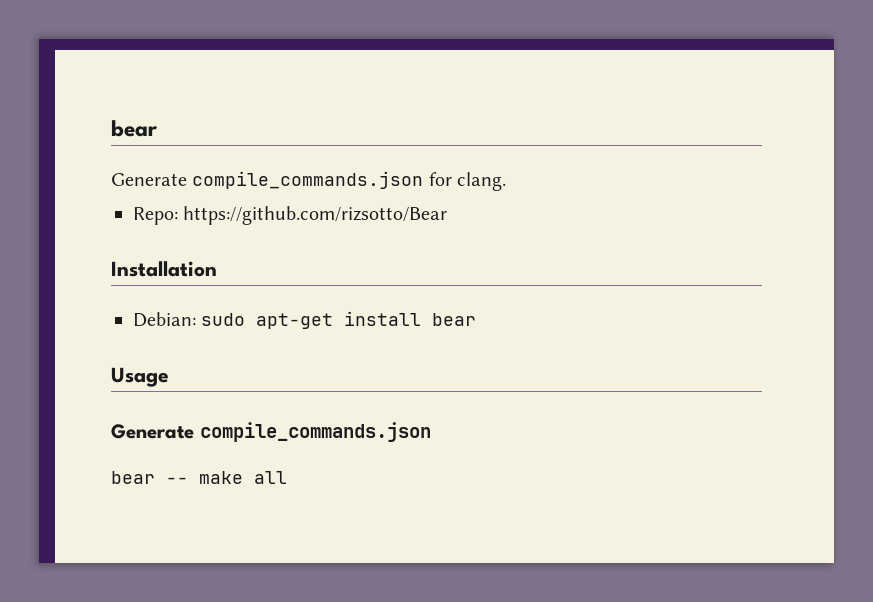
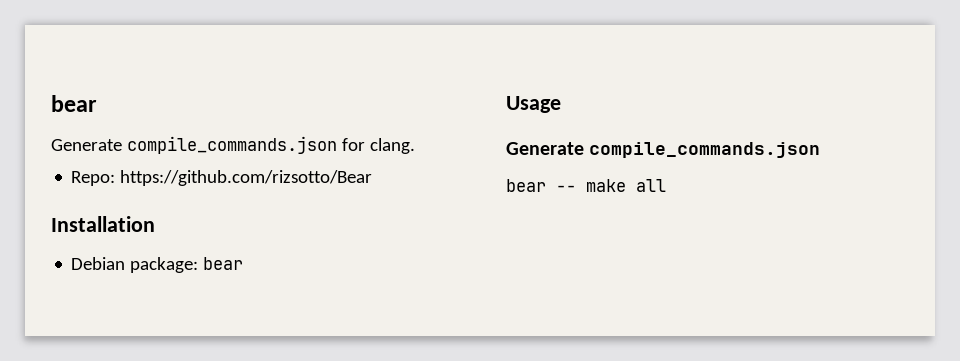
[133,311,422,329] Debian: sudo apt-get install -> [71,257,199,273] Debian package:

